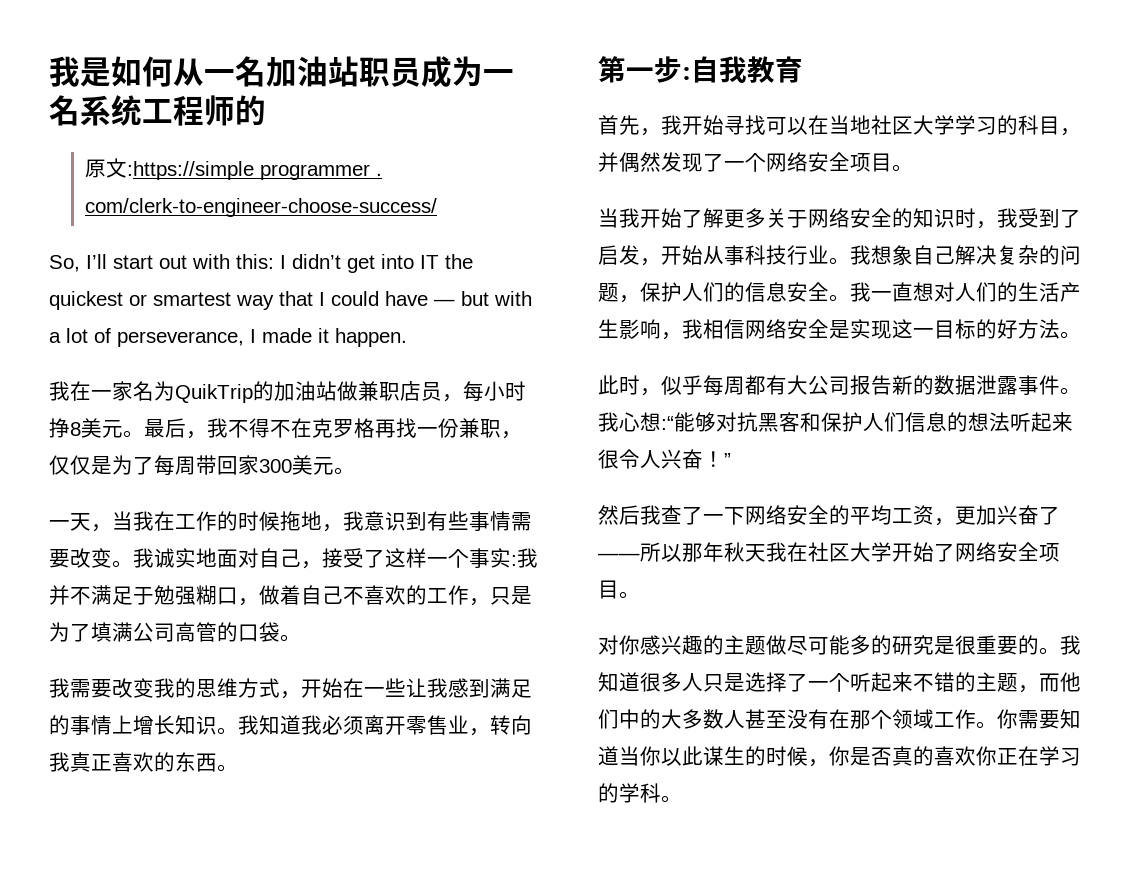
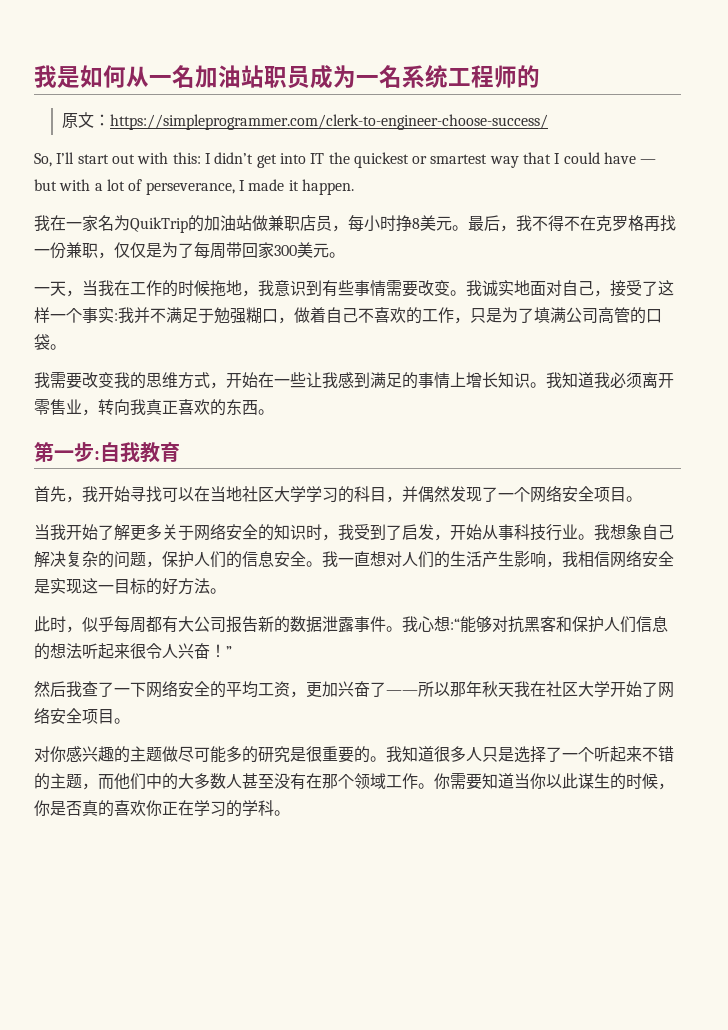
[126,161,382,180] [84,198,437,217] :https://simple programmer . com/clerk-to-engineer-choose-success/ -> [93,114,548,130] ：https://simpleprogrammer.com/clerk-to-engineer-choose-success/

